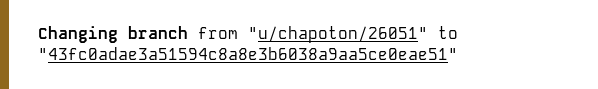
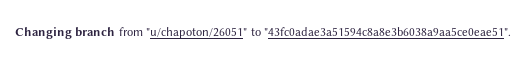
[38,47,458,60] "43fc0adae3a51594c8a8e3b6038a9aa5ce0eae51" -> [263,27,511,36] "43fc0adae3a51594c8a8e3b6038a9aa5ce0eae51".

